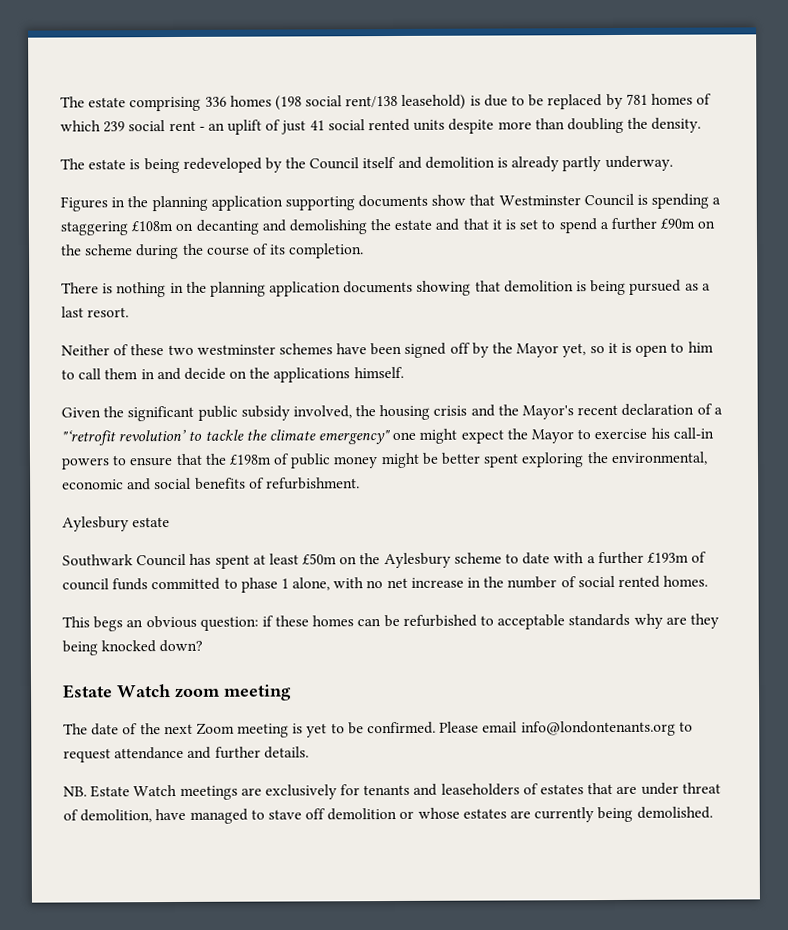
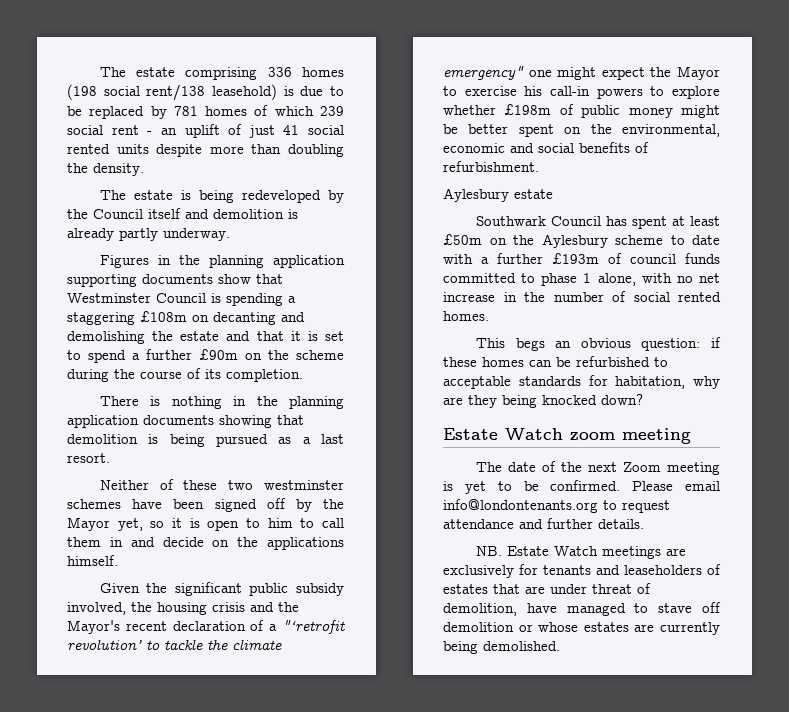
[129,453,226,467] ensure that the -> [672,86,720,99] [443,105,496,115] explore whether
[521,452,585,468] exploring -> [564,127,582,134] on
(631, 620) none -> [588,375,686,389] for habitation,

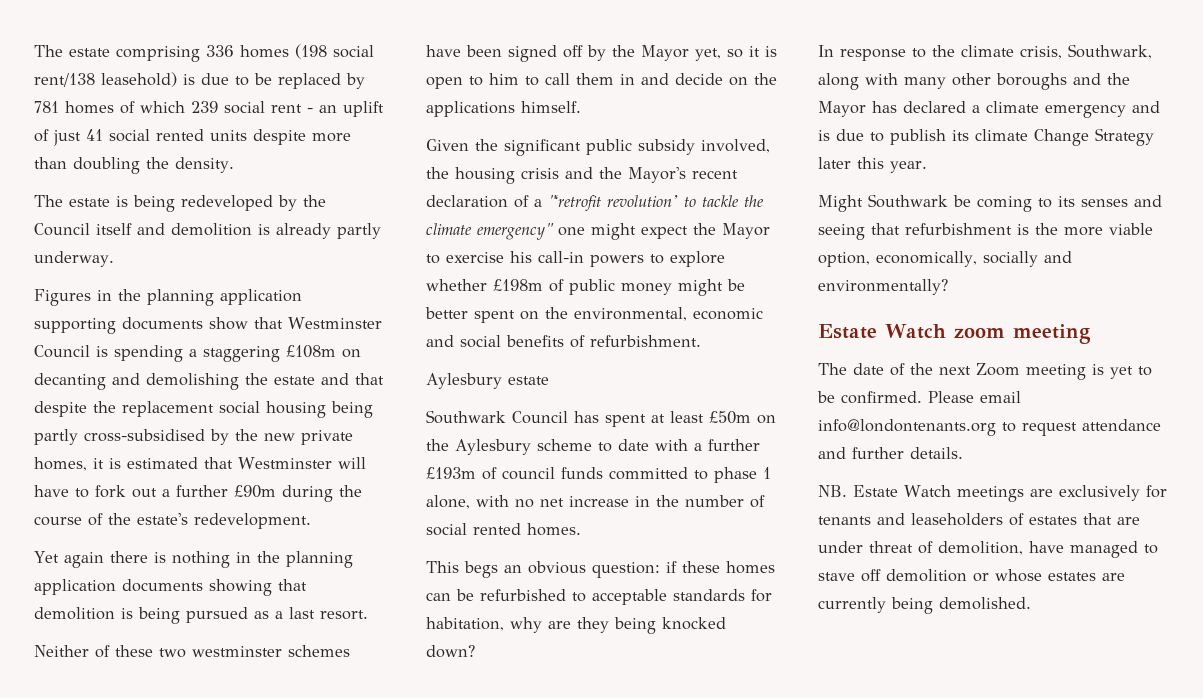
[290,331,344,341] [67,349,344,363] [67,368,303,382] [99,396,139,406] it is set to spend a further £90m on the scheme during the course of its completion. // There -> [34,401,373,418] [34,429,353,445] [34,457,366,471] [34,485,362,502] [34,513,311,529] [34,551,148,568] despite the replacement social housing being partly cross-subsidised by the new private homes, it is estimated that Westminster will have to fork out a further £90m during the course of the estate's redevelopment. // Yet again there
(643, 399) none -> [818,44,1152,61] [818,73,1130,90] [818,101,1160,118] [818,128,1154,146] [818,157,927,173] [818,194,1162,212] [818,223,1153,240] [818,251,1072,267] [818,279,948,295] // In response to the climate crisis, Southwark, along with many other boroughs and the Mayor has declared a climate emergency and is due to publish its climate Change Strategy later this year. // Might Southwark be coming to its senses and seeing that refurbishment is the more viable option, economically, socially and environmentally?

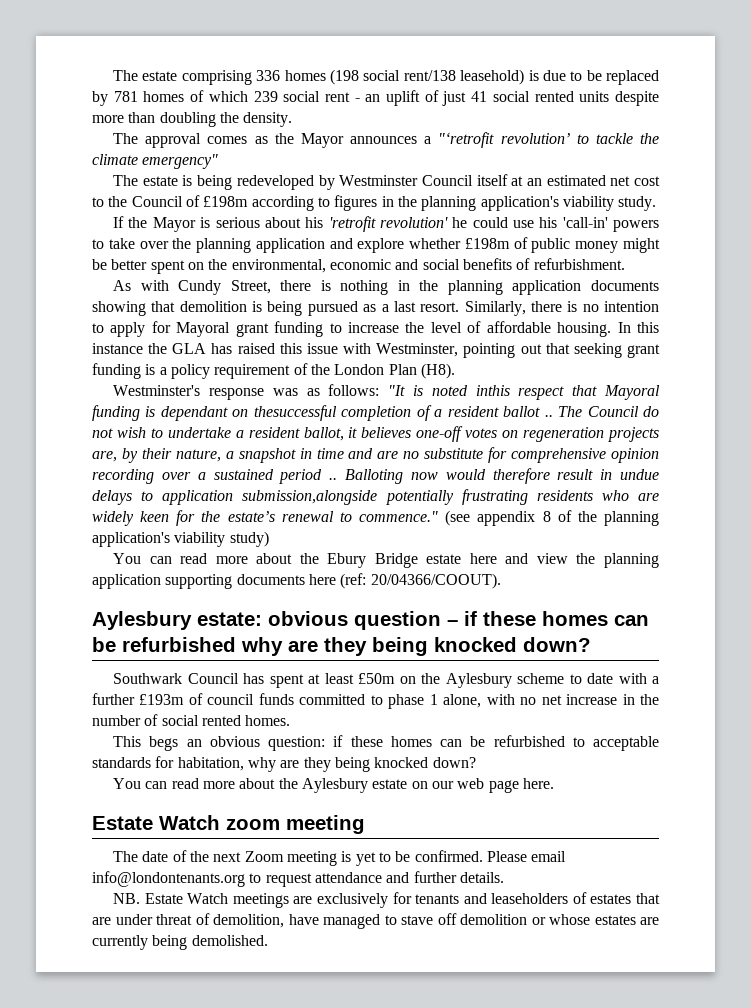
[69,195,326,212] [34,223,381,239] [34,251,114,267] [34,289,302,306] [34,317,382,334] [34,345,361,362] [34,373,384,390] [34,401,373,418] [34,429,353,445] [34,457,366,471] [34,485,362,502] [34,513,311,529] [34,551,353,568] [34,579,307,596] [34,607,368,624] [34,645,350,658] [426,45,777,62] [426,73,777,89] [426,101,581,117] [426,139,770,156] [426,167,738,184] [426,195,529,208] estate is being redeveloped by the Council itself and demolition is already partly underway. // Figures in the planning application supporting documents show that Westminster Council is spending a staggering £108m on decanting and demolishing the estate and that despite the replacement social housing being partly cross-subsidised by the new private homes, it is estimated that Westminster will have to fork out a further £90m during the course of the estate's redevelopment. // Yet again there is nothing in the planning application documents showing that demolition is being pursued as a last resort. // Neither of these two westminster schemes have been signed off by the Mayor yet, so it is open to him to call them in and decide on the applications himself. // Given the significant public subsidy involved, the housing crisis and the Mayor's recent declaration of -> [145,133,418,148] approval comes as the Mayor announces
[558,223,770,240] [426,251,664,267] one might expect the Mayor to exercise his call-in powers to -> [113,174,660,190] [92,195,657,211] [113,216,659,232] [92,238,353,253] // The estate is being redeveloped by Westminster Council itself at an estimated net cost to the Council of £198m according to figures in the planning application's viability study. // If the Mayor is serious about his 'retrofit revolution' he could use his 'call-in' powers to take over the planning application and
[426,373,549,389] Aylesbury estate -> [113,280,659,295] [92,301,659,316] [92,321,659,337] [92,343,660,358] [92,363,455,379] [113,384,661,400] [92,405,659,421] [92,426,659,442] [92,447,660,463] [92,468,659,484] [92,489,659,505] [92,510,659,526] [92,531,269,547] [113,553,660,568] [92,573,501,589] [92,611,649,630] [92,637,591,656] As with Cundy Street, there is nothing in the planning application documents showing that demolition is being pursued as a last resort. Similarly, there is no intention to apply for Mayoral grant funding to increase the level of affordable housing. In this instance the GLA has raised this issue with Westminster, pointing out that seeking grant funding is a policy requirement of the London Plan (H8). // Westminster's response was as follows: "It is noted inthis respect that Mayoral funding is dependant on thesuccessful completion of a resident ballot .. The Council do not wish to undertake a resident ballot, it believes one-off votes on regeneration projects are, by their nature, a snapshot in time and are no substitute for comprehensive opinion recording over a sustained period .. Balloting now would therefore result in undue delays to application submission,alongside potentially frustrating residents who are widely keen for the estate’s renewal to commence." (see appendix 8 of the planning application's viability study) // You can read more about the Ebury Bridge estate here and view the planning application supporting documents here (ref: 20/04366/COOUT). // Aylesbury estate: obvious question – if these homes can be refurbished why are they being knocked down?
[818,44,1152,61] [818,73,1130,90] [818,101,1160,118] [818,128,1154,146] [818,157,927,173] [818,194,1162,212] [818,223,1153,240] [818,251,1072,267] [818,279,948,295] In response to the climate crisis, Southwark, along with many other boroughs and the Mayor has declared a climate emergency and is due to publish its climate Change Strategy later this year. // Might Southwark be coming to its senses and seeing that refurbishment is the more viable option, economically, socially and environmentally? -> [113,778,554,793] You can read more about the Aylesbury estate on our web page here.

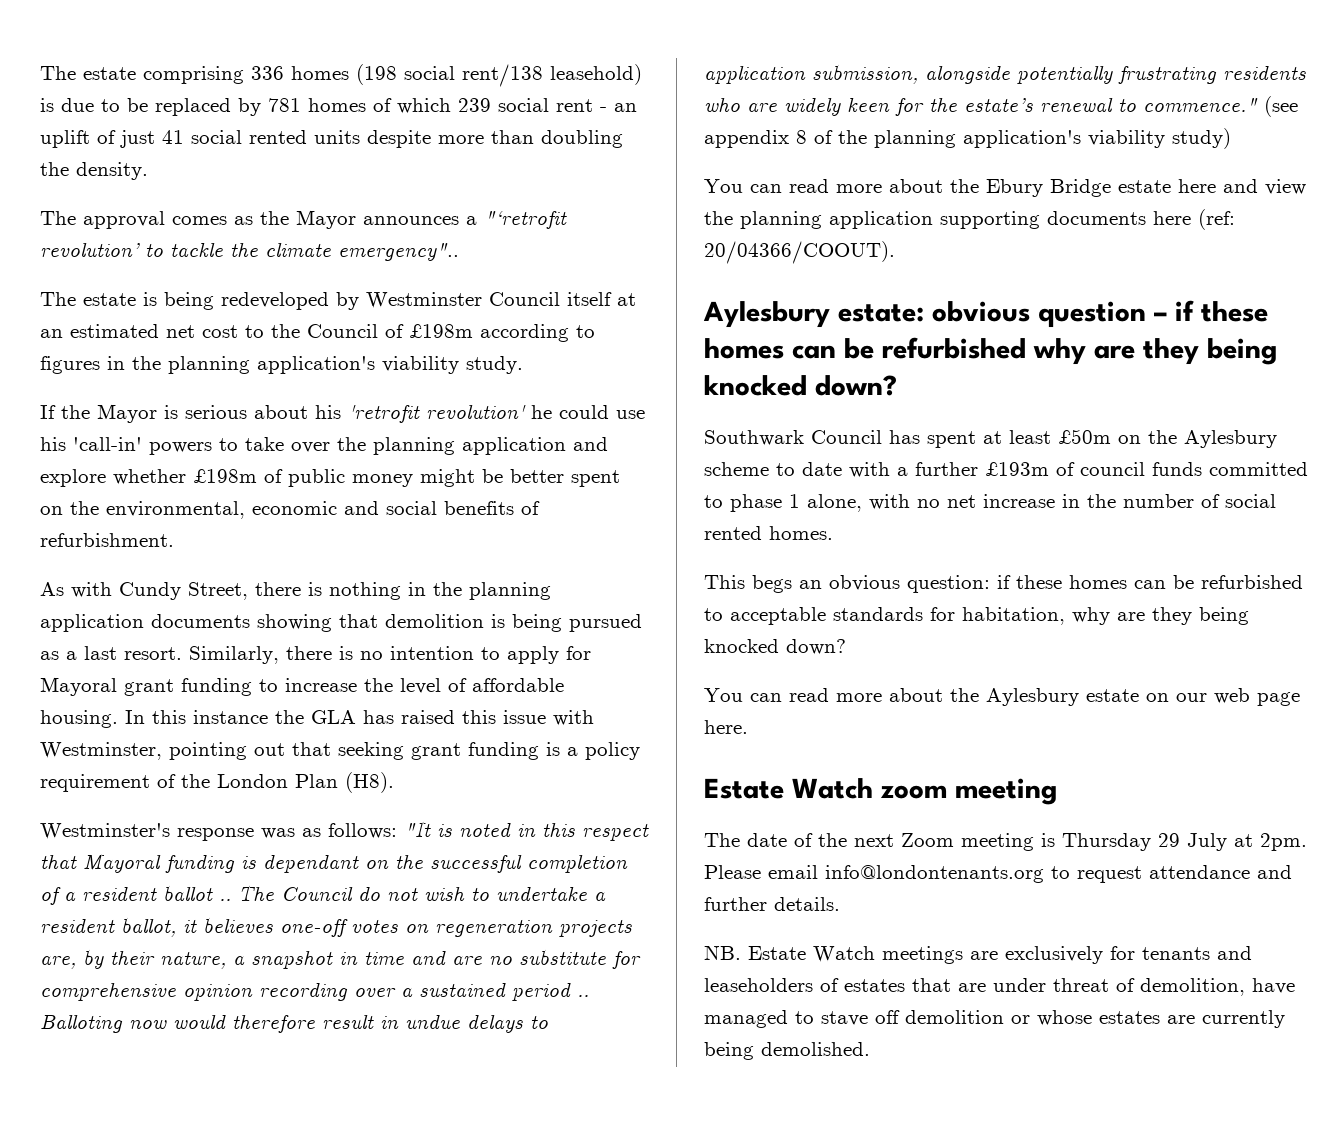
[142,154,219,169] emergency" -> [338,243,459,261] emergency"..
[475,385,510,396] inthis -> [517,822,575,837] in this
[253,405,337,421] thesuccessful -> [395,854,522,873] the successful
[242,490,378,505] submission,alongside -> [812,64,1010,84] submission, alongside
[355,850,483,866] yet to be confirmed. -> [1062,833,1307,851] Thursday 29 July at 2pm.

